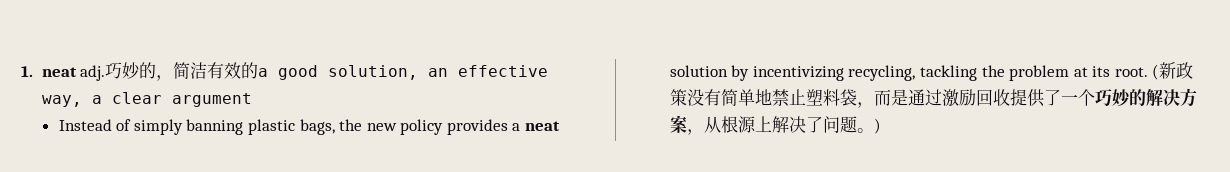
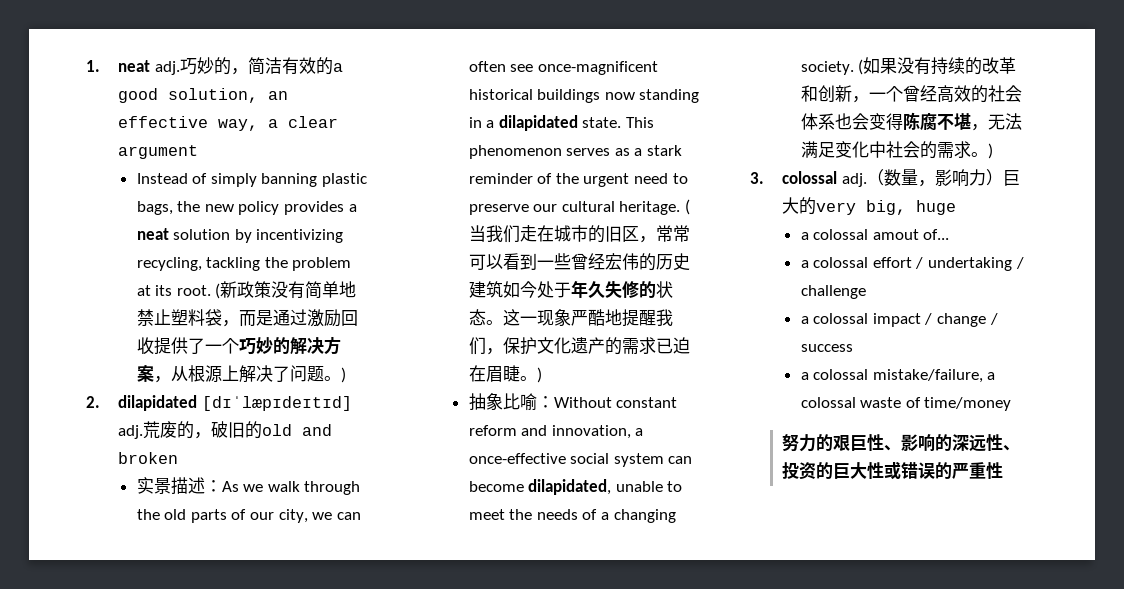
(881, 126) none -> [86,395,352,411] [118,421,333,439] [118,452,179,464] [136,477,361,495] [136,509,361,523] [468,61,658,75] [468,89,700,103] [468,115,655,131] [468,145,683,159] [468,173,688,187] [468,199,691,215] [468,225,690,243] [468,253,690,271] [468,280,673,298] [468,309,673,327] [468,337,690,355] [468,365,542,383] [468,393,678,411] [468,425,644,439] [468,453,693,467] [468,479,683,495] [468,509,676,523] [800,57,1017,75] [800,85,1022,103] [800,112,1022,131] [800,141,993,159] [750,169,1020,187] [782,197,957,215] [800,229,950,240] [800,257,1024,271] [800,285,866,299] [800,313,998,327] [800,344,853,352] [800,369,996,383] [800,397,1012,411] [782,434,1021,452] [782,461,1004,480] // 2. dilapidated [dɪˈlæpɪdeɪtɪd] adj.荒废的，破旧的old and broken // 实景描述：As we walk through the old parts of our city, we can often see once-magnificent historical buildings now standing in a dilapidated state. This phenomenon serves as a stark reminder of the urgent need to preserve our cultural heritage. (当我们走在城市的旧区，常常可以看到一些曾经宏伟的历史建筑如今处于年久失修的状态。这一现象严酷地提醒我们，保护文化遗产的需求已迫在眉睫。) // 抽象比喻：Without constant reform and innovation, a once-effective social system can become dilapidated, unable to meet the needs of a changing society. (如果没有持续的改革和创新，一个曾经高效的社会体系也会变得陈腐不堪，无法满足变化中社会的需求。) // 3. colossal adj.（数量，影响力）巨大的very big, huge // a colossal amout of... // a colossal effort / undertaking / challenge // a colossal impact / change / success // a colossal mistake/failure, a colossal waste of time/money // 努力的艰巨性、影响的深远性、投资的巨大性或错误的严重性

